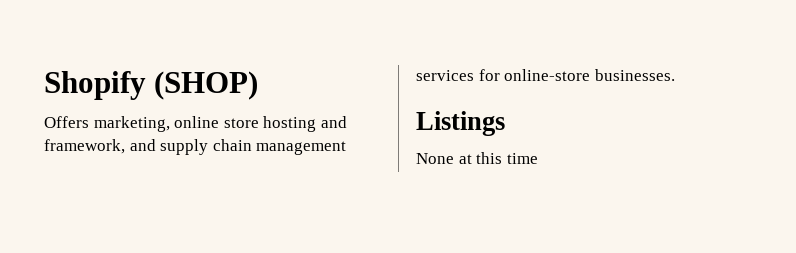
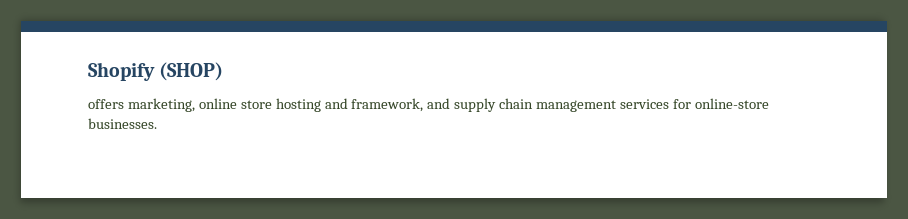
[44,116,89,128] Offers -> [88,99,124,109] offers
[416,111,505,136] [416,152,538,164] // Listings // None at this time -> (157, 123) none

